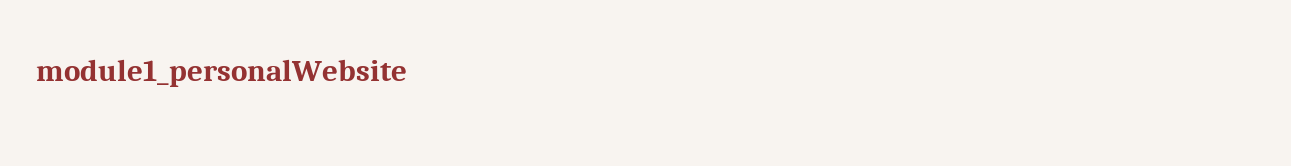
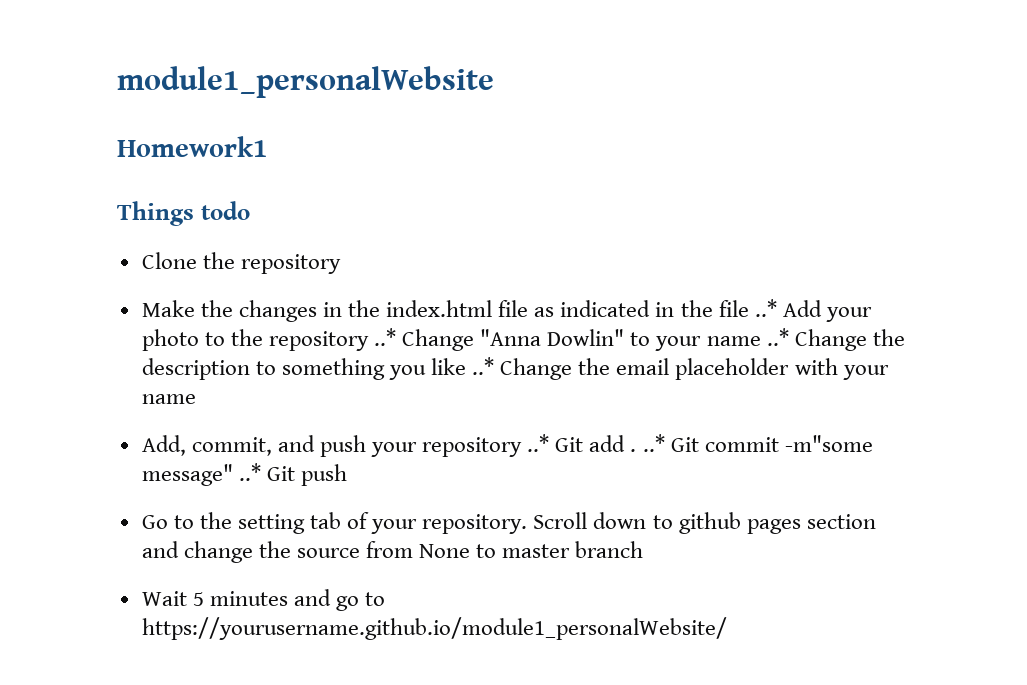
(407, 73) none -> [117,136,268,157] [117,201,250,226] [141,252,341,274] [141,299,872,322] [141,328,905,351] [141,357,889,380] [141,394,196,404] [141,434,873,457] [141,463,347,486] [141,512,876,534] [141,541,644,563] [141,589,386,611] [141,617,727,640] // Homework1 // Things todo // Clone the repository // Make the changes in the index.html file as indicated in the file ..* Add your photo to the repository ..* Change "Anna Dowlin" to your name ..* Change the description to something you like ..* Change the email placeholder with your name // Add, commit, and push your repository ..* Git add . ..* Git commit -m"some message" ..* Git push // Go to the setting tab of your repository. Scroll down to github pages section and change the source from None to master branch // Wait 5 minutes and go to https://yourusername.github.io/module1_personalWebsite/

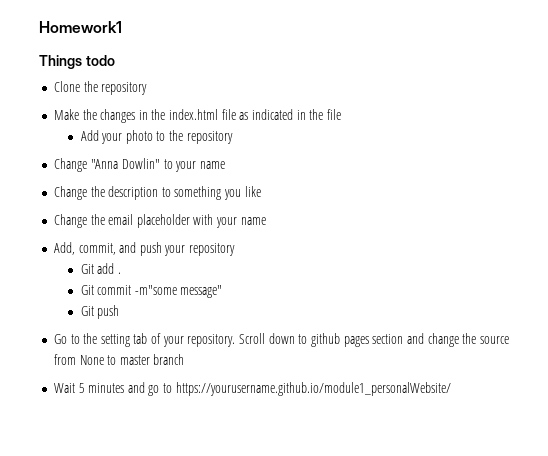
[117,66,494,98] module1_personalWebsite // -> (39, 27) none
[754,299,777,317] ..* -> (341, 114) //
[374,328,397,346] ..* -> (233, 137) //
[766,328,789,346] ..* -> (226, 165) //
[472,357,495,375] ..* -> (261, 191) //
[527,434,550,452] ..* -> (236, 249) //
[642,434,665,452] ..* -> (121, 273) //
[238,463,261,481] ..* -> (223, 291) //

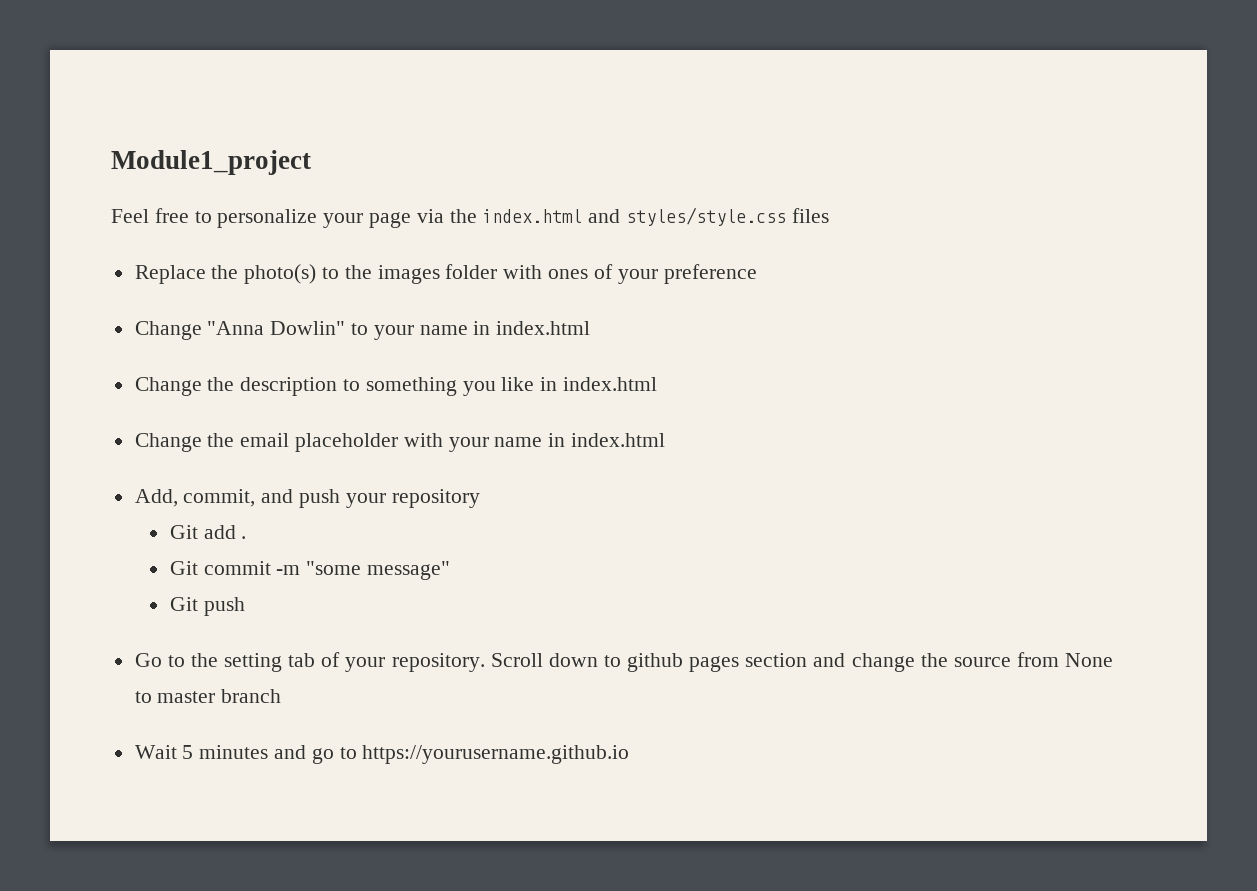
[39,21,122,33] [39,55,115,69] [53,81,148,95] [53,109,341,123] [80,130,233,144] Homework1 // Things todo // Clone the repository // Make the changes in the index.html file as indicated in the file // Add your photo to the repository -> [111,150,311,175] [111,207,829,228] [134,264,757,284] Module1_project // Feel free to personalize your page via the index.html and styles/style.css files // Replace the photo(s) to the images folder with ones of your preference
(226, 165) none -> [473,321,591,335] in index.html
(261, 191) none -> [540,377,658,391] in index.html
(266, 221) none -> [548,433,666,447] in index.html
[134,285,177,295] -m"some -> [276,561,362,575] -m "some
[175,382,451,396] https://yourusername.github.io/module1_personalWebsite/ -> [362,745,630,764] https://yourusername.github.io

